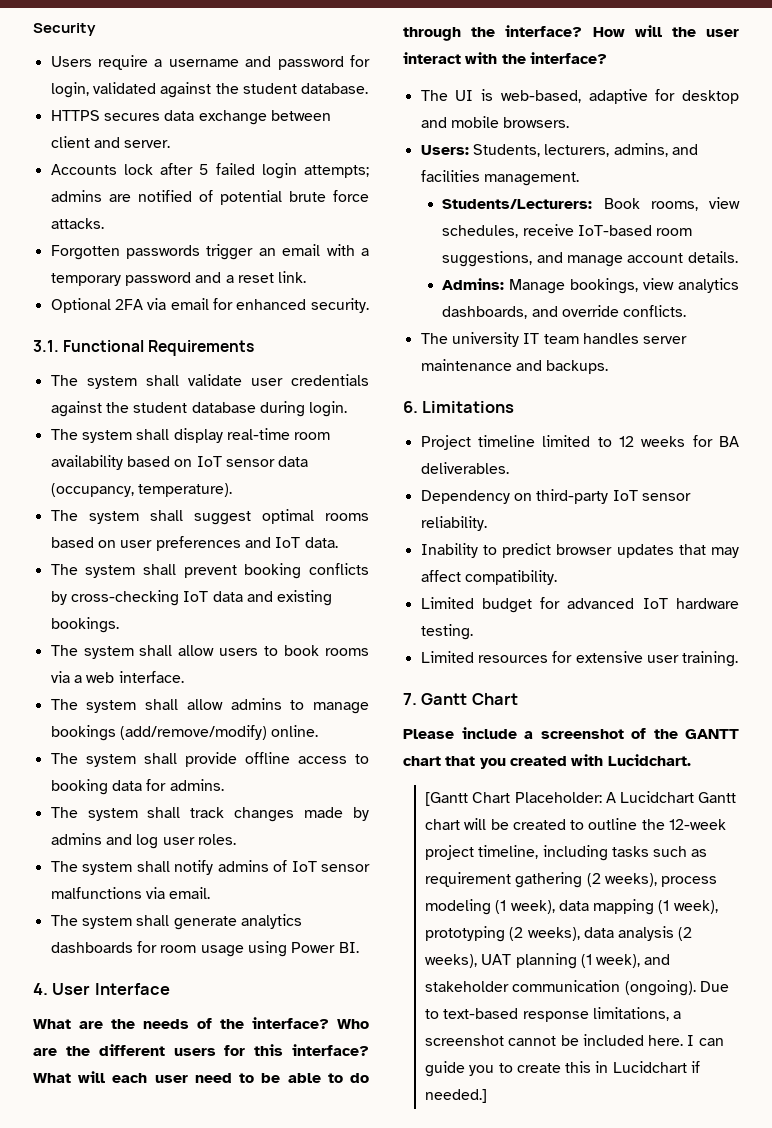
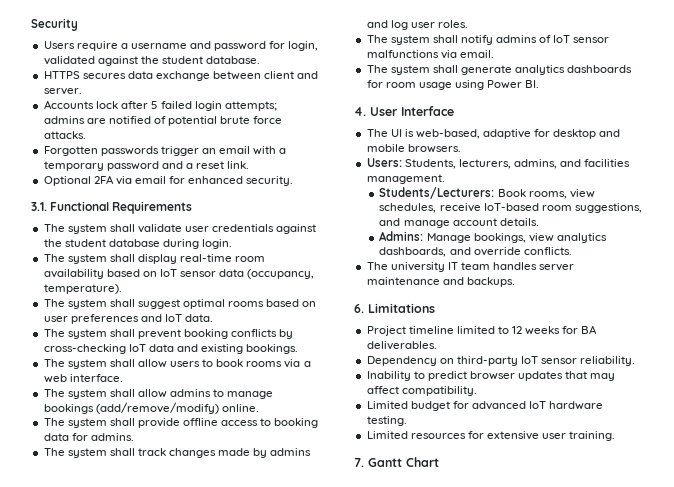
[33,1017,369,1029] [33,1044,370,1056] [33,1071,370,1083] [403,25,739,41] [403,52,607,64] // What are the needs of the interface? Who are the different users for this interface? What will each user need to be able to do through the interface? How will the user interact with the interface? -> (454, 111) none
[403,727,739,739] [403,754,691,769] [424,791,737,806] [424,818,727,830] [424,845,708,861] [424,872,718,888] [424,899,718,915] [424,926,693,942] [424,953,671,969] [424,980,729,996] [424,1007,682,1022] [424,1034,724,1046] [424,1061,701,1077] [424,1089,487,1103] // Please include a screenshot of the GANTT chart that you created with Lucidchart. // [Gantt Chart Placeholder: A Lucidchart Gantt chart will be created to outline the 12-week project timeline, including tasks such as requirement gathering (2 weeks), process modeling (1 week), data mapping (1 week), prototyping (2 weeks), data analysis (2 weeks), UAT planning (1 week), and stakeholder communication (ongoing). Due to text-based response limitations, a screenshot cannot be included here. I can guide you to create this in Lucidchart if needed.] -> (439, 462) none

